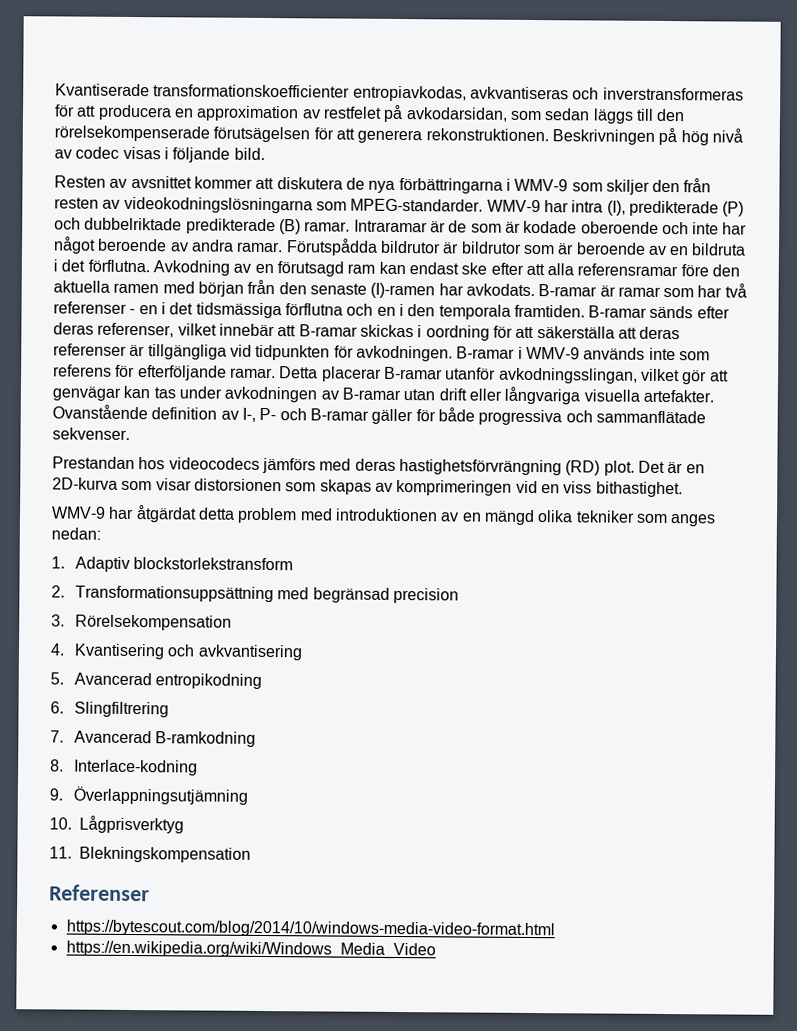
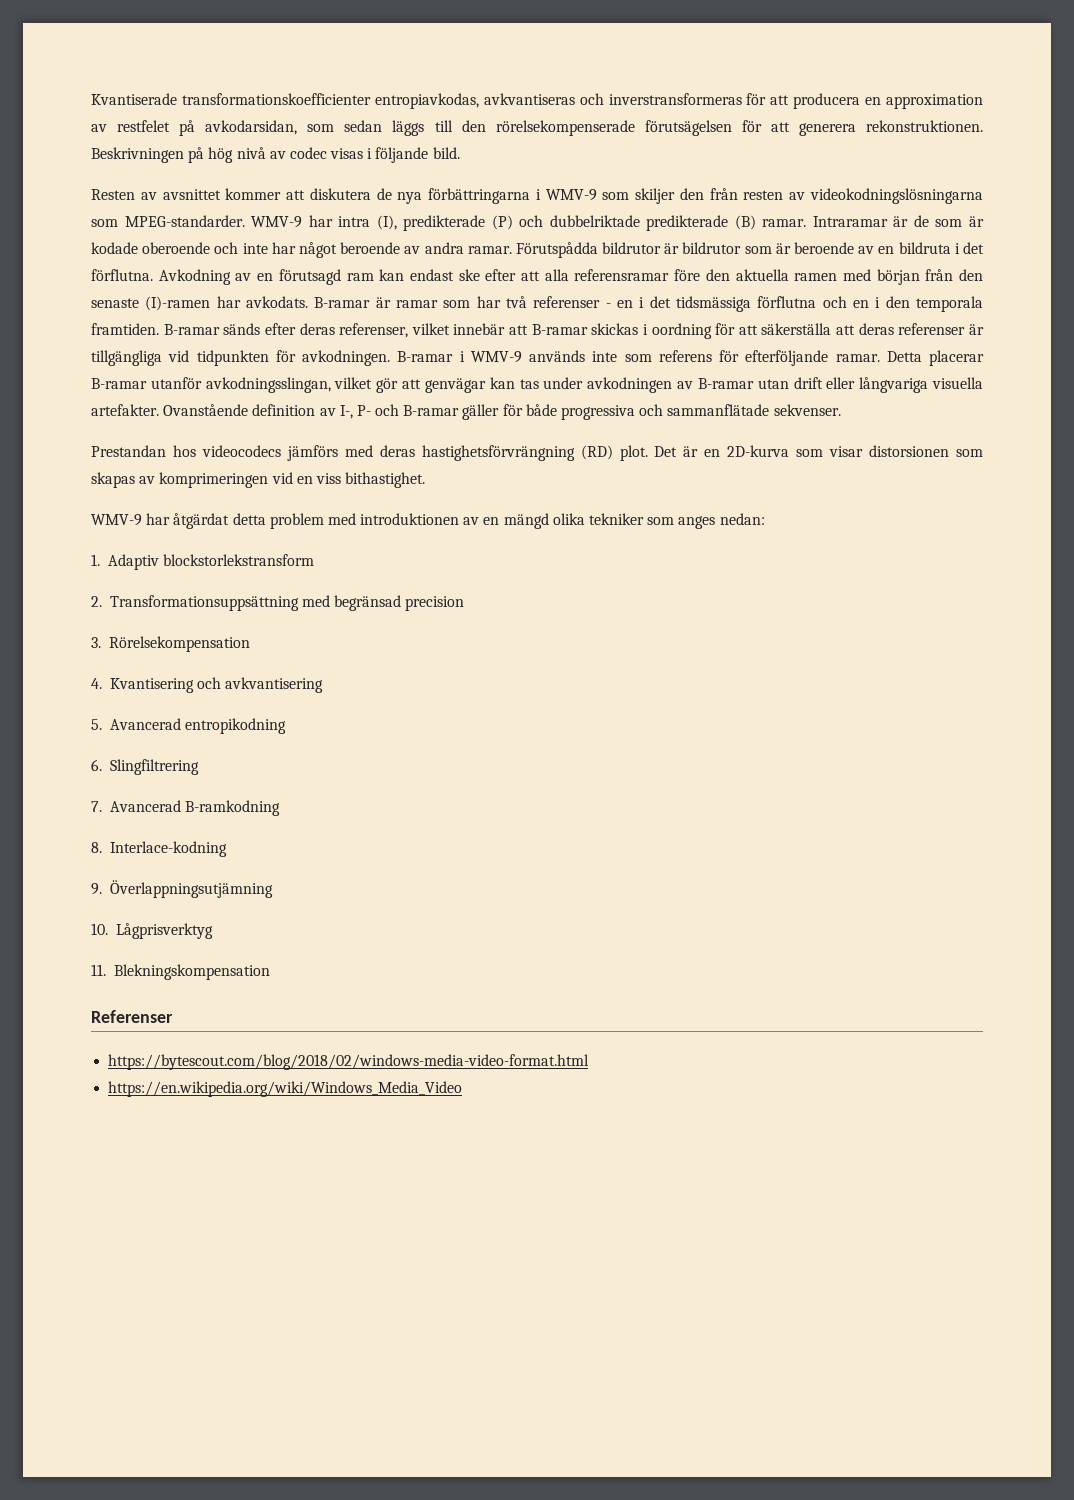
[65,919,555,939] https://bytescout.com/blog/2014/10/windows-media-video-format.html -> [108,1054,590,1070] https://bytescout.com/blog/2018/02/windows-media-video-format.html

